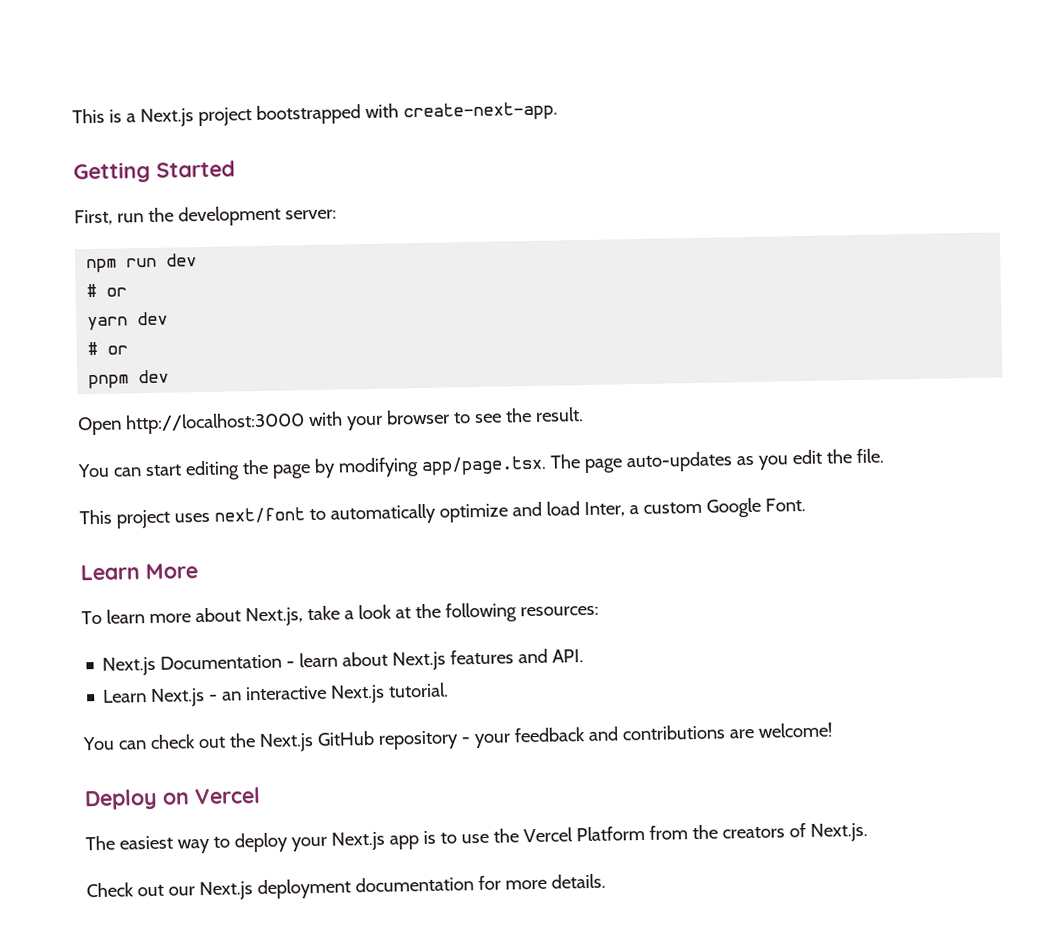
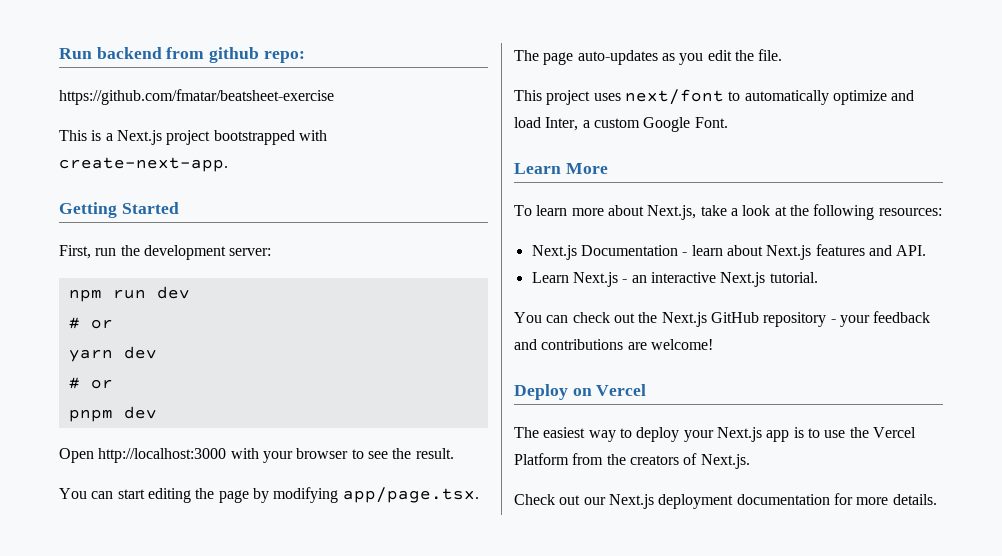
(72, 116) none -> [59,47,305,63] [59,89,334,105] Run backend from github repo: // https://github.com/fmatar/beatsheet-exercise //

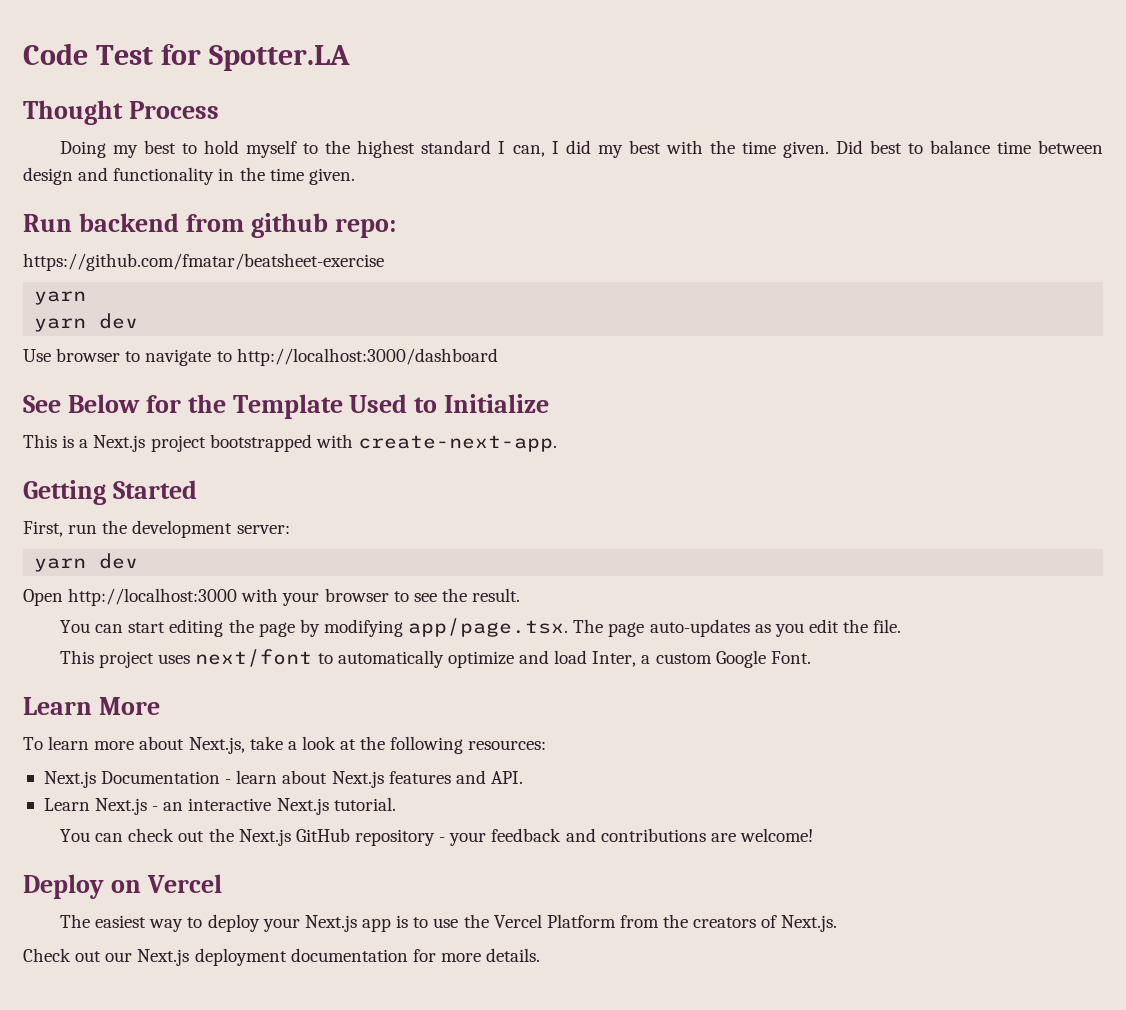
(59, 53) none -> [23,43,350,71] [23,100,219,125] [60,140,1104,158] [23,167,355,185] Code Test for Spotter.LA // Thought Process // Doing my best to hold myself to the highest standard I can, I did my best with the time given. Did best to balance time between design and functionality in the time given. //
(334, 97) none -> [34,291,87,305] [34,313,139,332] [23,348,498,366] [23,394,550,419] // yarn // yarn dev // Use browser to navigate to http://localhost:3000/dashboard // See Below for the Template Used to Initialize
[68,286,190,302] [68,317,113,329] [68,346,157,362] [68,377,113,389] [68,409,113,422] npm run dev // # or // yarn dev // # or // pnpm -> [34,558,87,572] yarn

